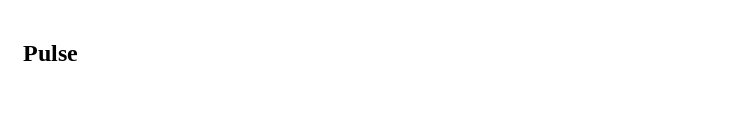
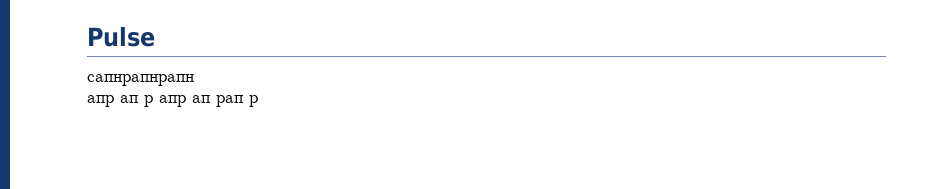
(78, 53) none -> [87,74,194,86] [87,95,258,107] // сапнрапнрапн // апр ап р апр ап рап р

